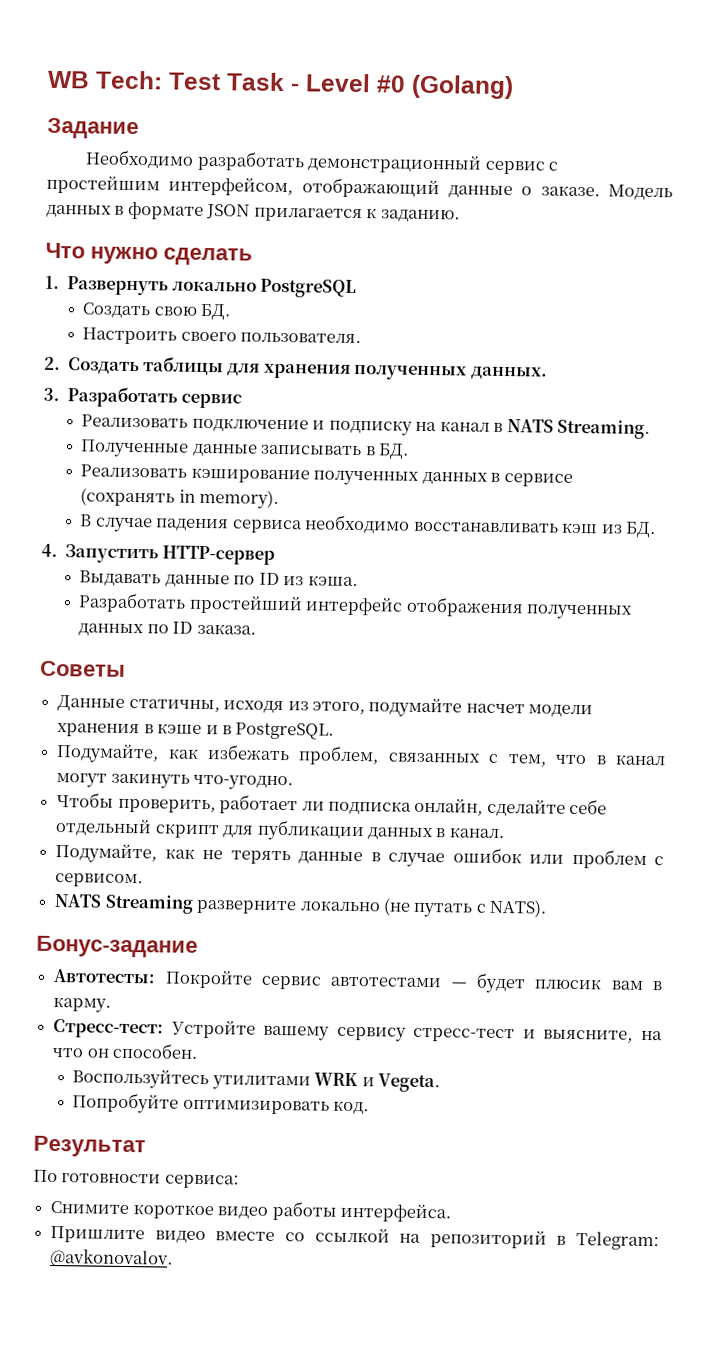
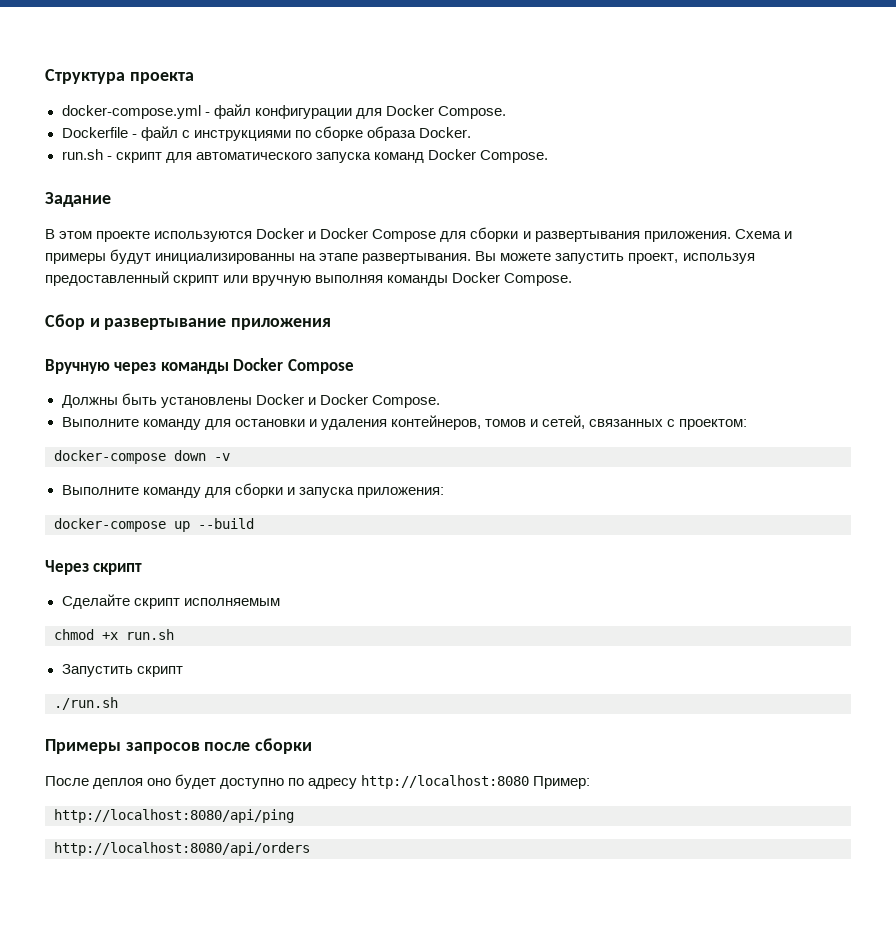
[47,70,514,100] [47,117,139,140] [85,149,559,175] [46,174,673,201] [46,201,460,223] [45,242,253,266] [45,275,358,299] [82,302,232,321] [82,327,362,345] [44,356,548,381] [43,386,242,409] [81,414,651,439] [80,439,410,460] [80,464,573,487] [80,487,280,509] [80,514,657,539] [41,543,275,565] [79,570,358,588] [78,592,633,620] [78,621,256,637] [39,660,126,677] [57,695,594,718] [57,722,335,740] [56,743,666,767] [56,772,294,791] [56,792,608,817] [55,818,504,842] [55,843,665,869] [55,873,144,888] [54,894,548,918] [36,935,198,958] [53,969,663,994] [53,997,112,1013] [53,1019,663,1043] [52,1042,199,1059] [72,1068,441,1093] [72,1092,370,1115] [33,1135,146,1158] [33,1169,239,1189] [50,1200,451,1223] [50,1225,660,1251] [50,1248,174,1268] WB Tech: Test Task - Level #0 (Golang) // Задание // Необходимо разработать демонстрационный сервис с простейшим интерфейсом, отображающий данные о заказе. Модель данных в формате JSON прилагается к заданию. // Что нужно сделать // 1. Развернуть локально PostgreSQL // Создать свою БД. // Настроить своего пользователя. // 2. Создать таблицы для хранения полученных данных. // 3. Разработать сервис // Реализовать подключение и подписку на канал в NATS Streaming. // Полученные данные записывать в БД. // Реализовать кэширование полученных данных в сервисе (сохранять in memory). // В случае падения сервиса необходимо восстанавливать кэш из БД. // 4. Запустить HTTP-сервер // Выдавать данные по ID из кэша. // Разработать простейший интерфейс отображения полученных данных по ID заказа. // Советы // Данные статичны, исходя из этого, подумайте насчет модели хранения в кэше и в PostgreSQL. // Подумайте, как избежать проблем, связанных с тем, что в канал могут закинуть что-угодно. // Чтобы проверить, работает ли подписка онлайн, сделайте себе отдельный скрипт для публикации данных в канал. // Подумайте, как не терять данные в случае ошибок или проблем с сервисом. // NATS Streaming разверните локально (не путать с NATS). // Бонус-задание // Автотесты: Покройте сервис автотестами — будет плюсик вам в карму. // Стресс-тест: Устройте вашему сервису стресс-тест и выясните, на что он способен. // Воспользуйтесь утилитами WRK и Vegeta. // Попробуйте оптимизировать код. // Результат // По готовности сервиса: // Снимите короткое видео работы интерфейса. // Пришлите видео вместе со ссылкой на репозиторий в Telegram: @avkonovalov. -> [45,69,194,84] [61,104,506,119] [61,126,471,141] [61,149,548,163] [45,192,111,207] [45,227,792,242] [45,249,755,264] [45,271,573,286] [45,314,332,330] [45,358,354,374] [61,393,440,408] [61,415,748,430] [54,450,230,464] [61,483,444,498] [54,518,254,532] [45,560,143,575] [61,594,280,609] [54,629,174,640] [61,664,183,677] [54,697,118,710] [45,738,313,754] [45,774,591,789] [54,809,294,823] [54,842,310,856] Структура проекта // docker-compose.yml - файл конфигурации для Docker Compose. // Dockerfile - файл с инструкциями по сборке образа Docker. // run.sh - скрипт для автоматического запуска команд Docker Compose. // Задание // В этом проекте используются Docker и Docker Compose для сборки и развертывания приложения. Схема и примеры будут инициализированны на этапе развертывания. Вы можете запустить проект, используя предоставленный скрипт или вручную выполняя команды Docker Compose. // Сбор и развертывание приложения // Вручную через команды Docker Compose // Должны быть установлены Docker и Docker Compose. // Выполните команду для остановки и удаления контейнеров, томов и сетей, связанных с проектом: // docker-compose down -v // Выполните команду для сборки и запуска приложения: // docker-compose up --build // Через скрипт // Сделайте скрипт исполняемым // chmod +x run.sh // Запустить скрипт // ./run.sh // Примеры запросов после сборки // После деплоя оно будет доступно по адресу http://localhost:8080 Пример: // http://localhost:8080/api/ping // http://localhost:8080/api/orders

